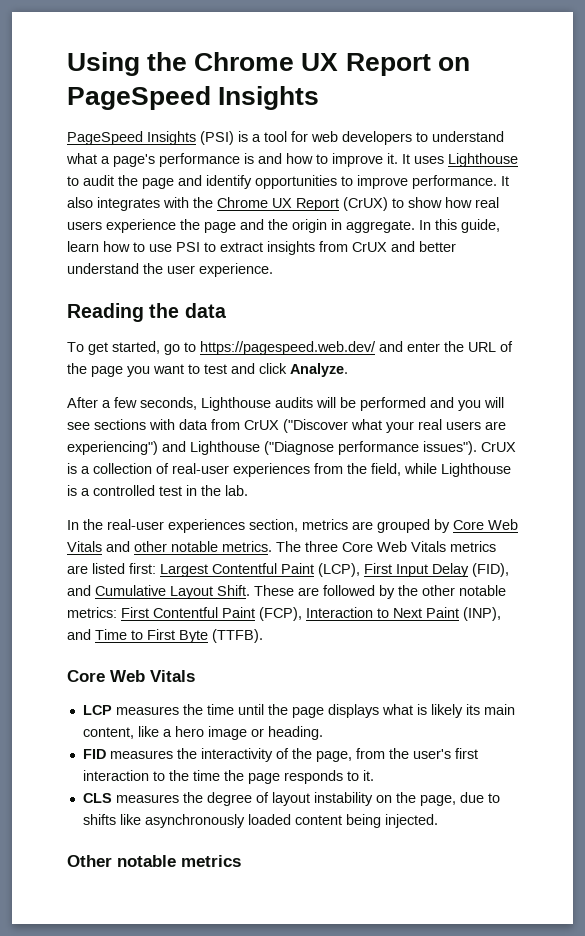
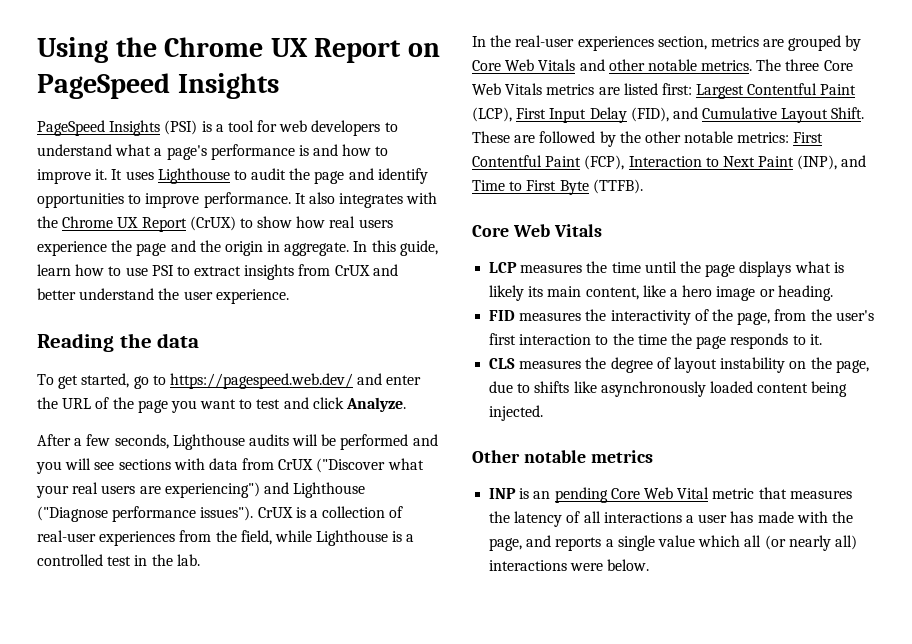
(241, 861) none -> [489,487,852,503] [489,511,853,527] [489,535,857,551] [489,559,650,571] // INP is an pending Core Web Vital metric that measures the latency of all interactions a user has made with the page, and reports a single value which all (or nearly all) interactions were below.

